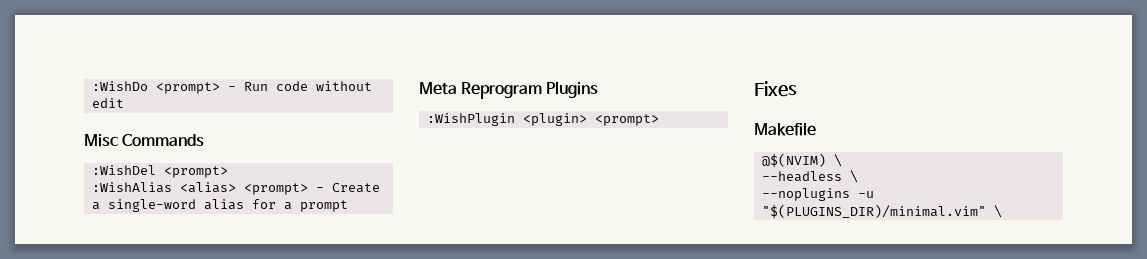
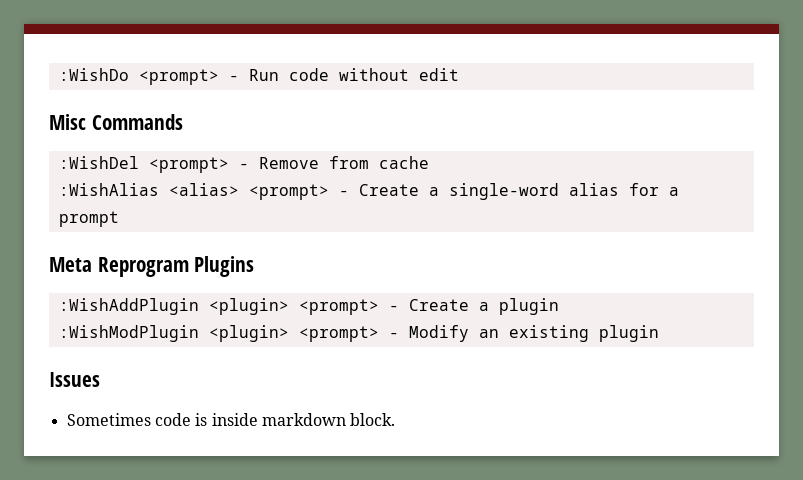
(228, 172) none -> [238,156,429,169] - Remove from cache
[426,113,659,126] [754,81,797,97] [754,122,816,136] [761,153,842,167] [761,170,858,183] [761,188,874,201] [761,204,1002,218] :WishPlugin <plugin> <prompt> // Fixes // Makefile // @$(NVIM) \ // --headless \ // --noplugins -u "$(PLUGINS_DIR)/minimal.vim" \ -> [58,298,559,315] [58,325,659,342] [49,372,100,387] [66,413,396,426] :WishAddPlugin <plugin> <prompt> - Create a plugin // :WishModPlugin <plugin> <prompt> - Modify an existing plugin // Issues // Sometimes code is inside markdown block.

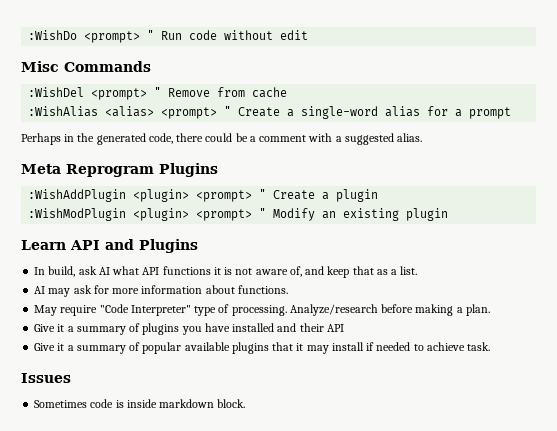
[228,75,239,81] - -> [147,30,155,40] "
[238,163,249,169] - -> [154,87,162,97] "
[338,190,349,196] - -> [224,106,232,116] "
(119, 219) none -> [21,133,423,145] // Perhaps in the generated code, there could be a comment with a suggested alias.
[388,305,399,311] - -> [259,189,267,199] "
[388,332,399,338] - -> [259,208,267,218] "
(659, 333) none -> [21,239,198,253] [34,266,418,278] [34,285,288,297] [34,304,490,316] [34,323,344,335] [34,342,491,354] // Learn API and Plugins // In build, ask AI what API functions it is not aware of, and keep that as a list. // AI may ask for more information about functions. // May require "Code Interpreter" type of processing. Analyze/research before making a plan. // Give it a summary of plugins you have installed and their API // Give it a summary of popular available plugins that it may install if needed to achieve task.

